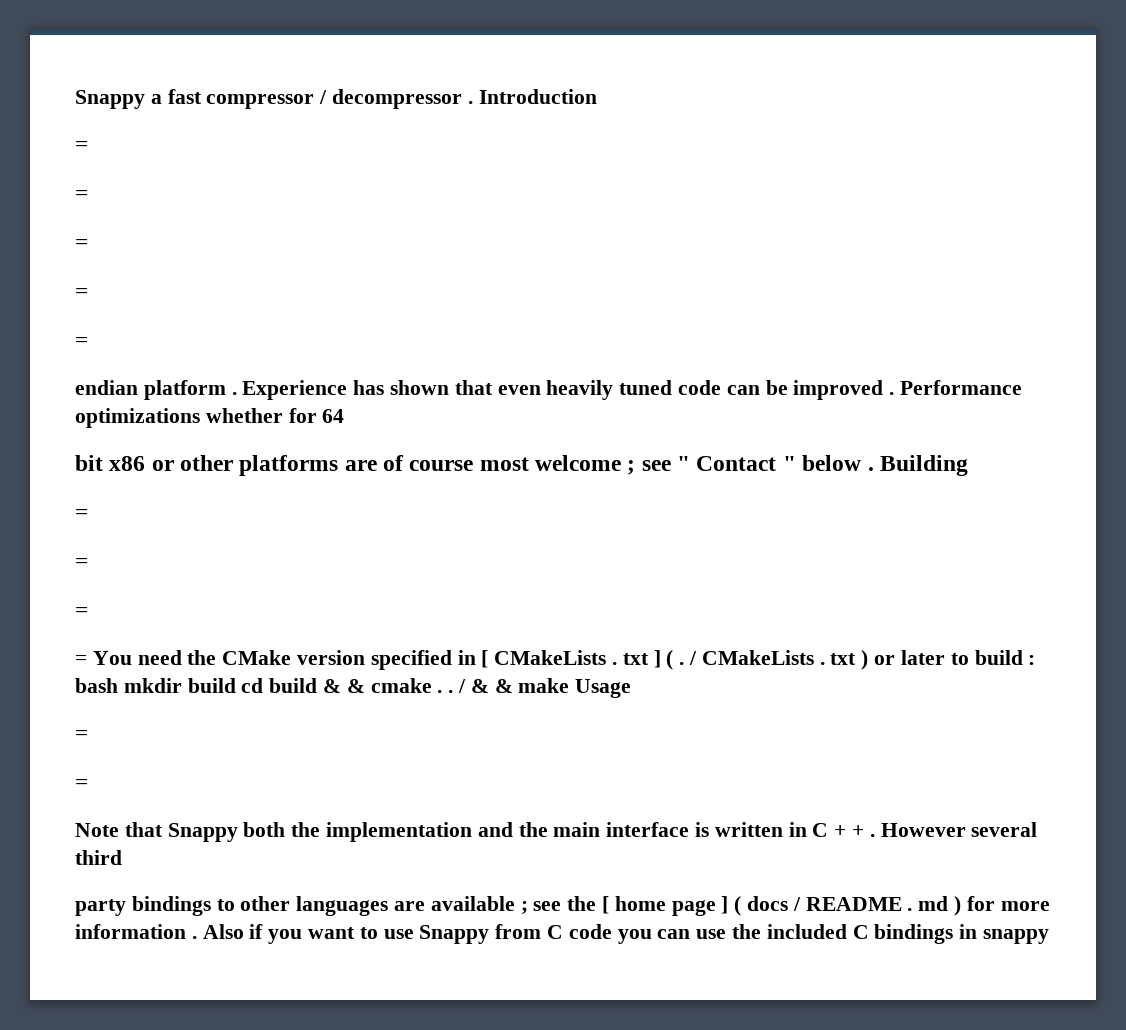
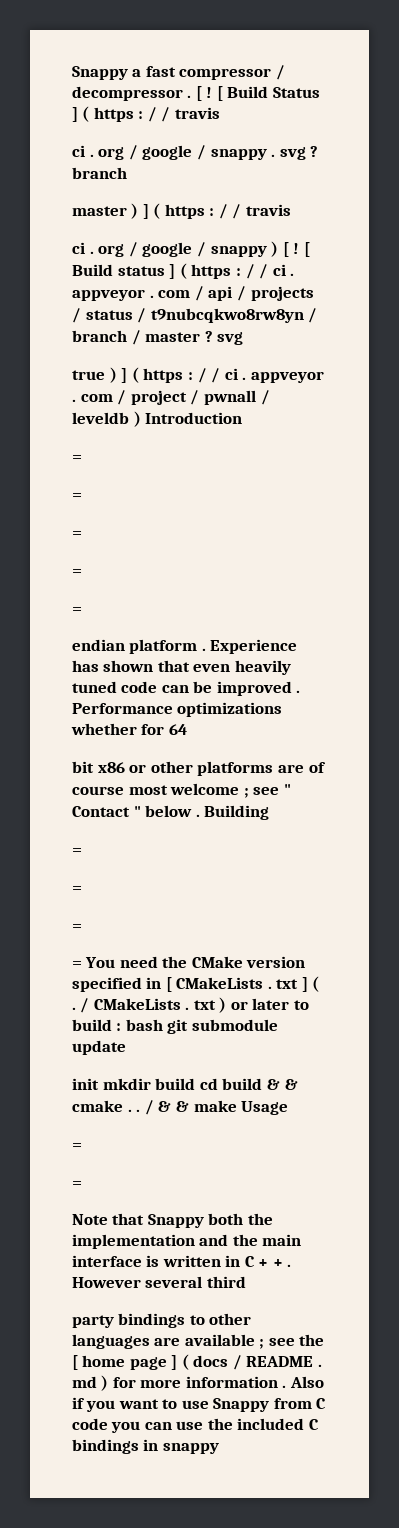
(473, 102) none -> [195,86,320,101] [72,106,220,122] [72,145,319,160] [72,167,127,179] [72,203,291,219] [72,241,310,257] [72,263,295,279] [72,286,314,301] [72,308,318,323] [72,330,244,345] [72,367,324,383] [72,390,270,405] [72,411,141,427] [ ! [ Build Status ] ( https : / / travis // ci . org / google / snappy . svg ? branch // master ) ] ( https : / / travis // ci . org / google / snappy ) [ ! [ Build status ] ( https : / / ci . appveyor . com / api / projects / status / t9nubcqkwo8rw8yn / branch / master ? svg // true ) ] ( https : / / ci . appveyor . com / project / pwnall / leveldb )
(118, 685) none -> [167,1019,278,1034] [72,1040,126,1055] [72,1078,99,1090] git submodule update // init

